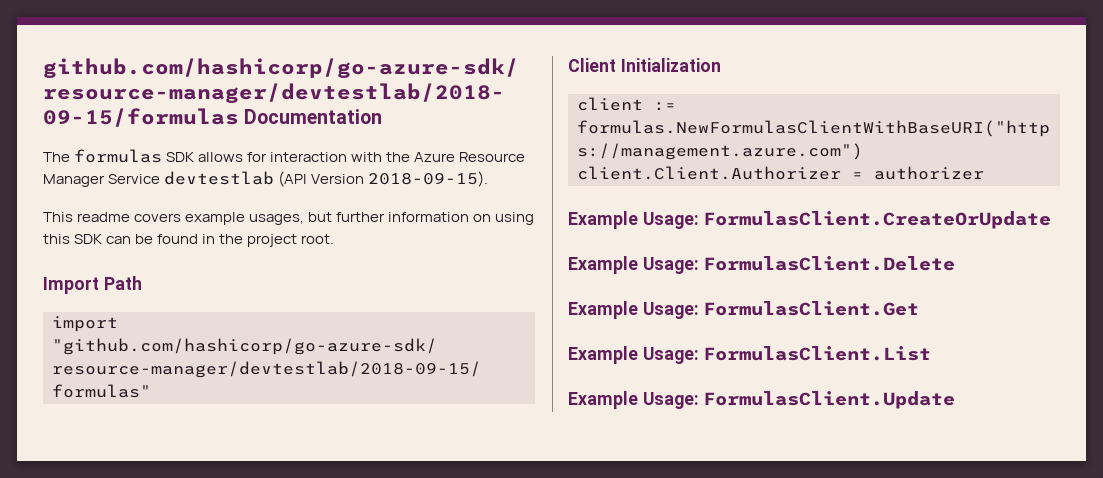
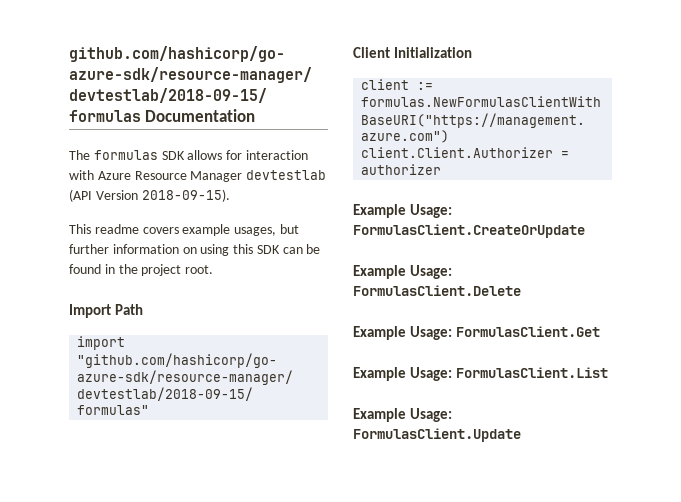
[386,152,411,162] the -> (94, 175) none
[108,174,161,184] Service -> (243, 176) none

